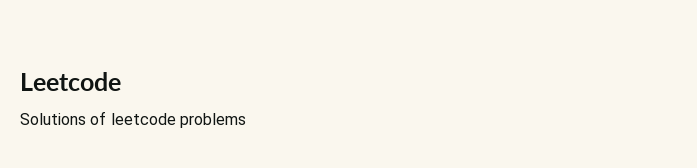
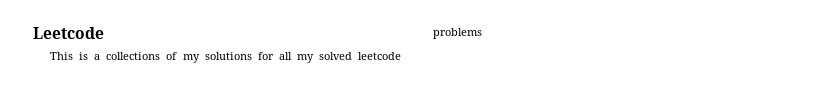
[20,111,107,125] Solutions of -> [50,52,352,63] This is a collections of my solutions for all my solved

